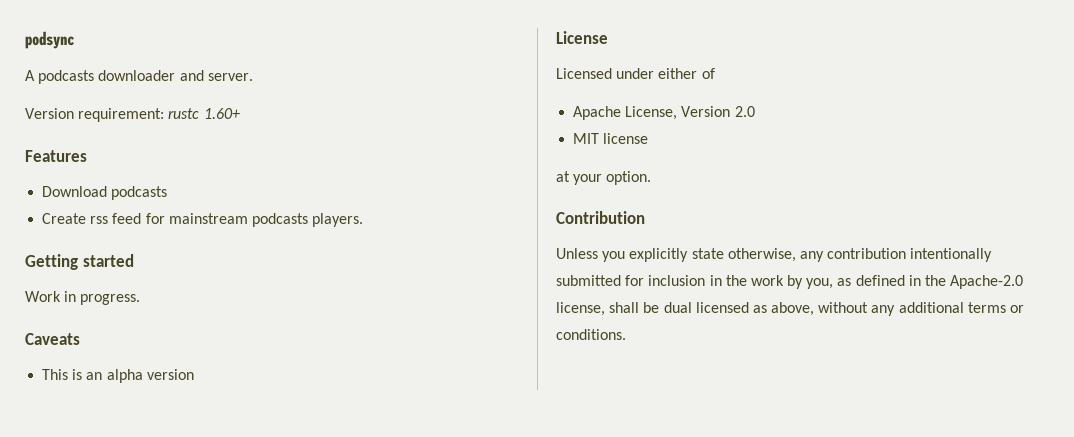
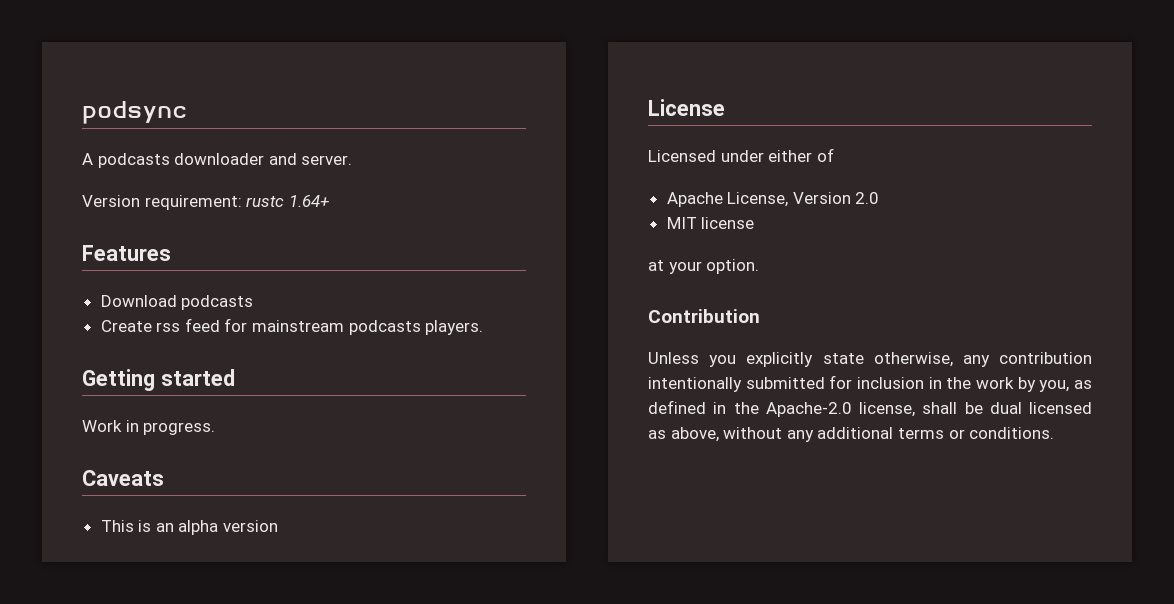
[203,108,240,119] 1.60+ -> [288,195,329,207] 1.64+

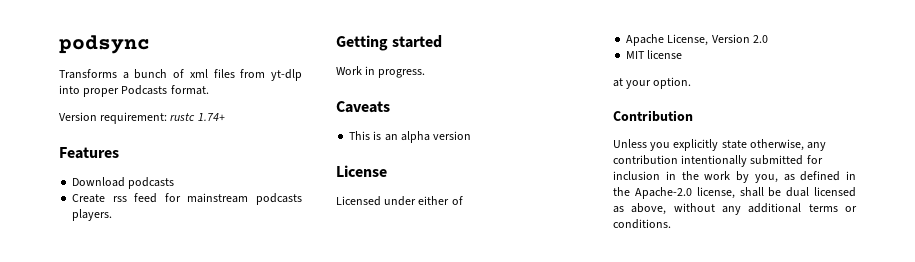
[82,153,353,168] A podcasts downloader and server. -> [59,69,302,81] [59,85,209,97] Transforms a bunch of xml files from yt-dlp into proper Podcasts format.
[288,195,329,207] 1.64+ -> [197,113,225,121] 1.74+

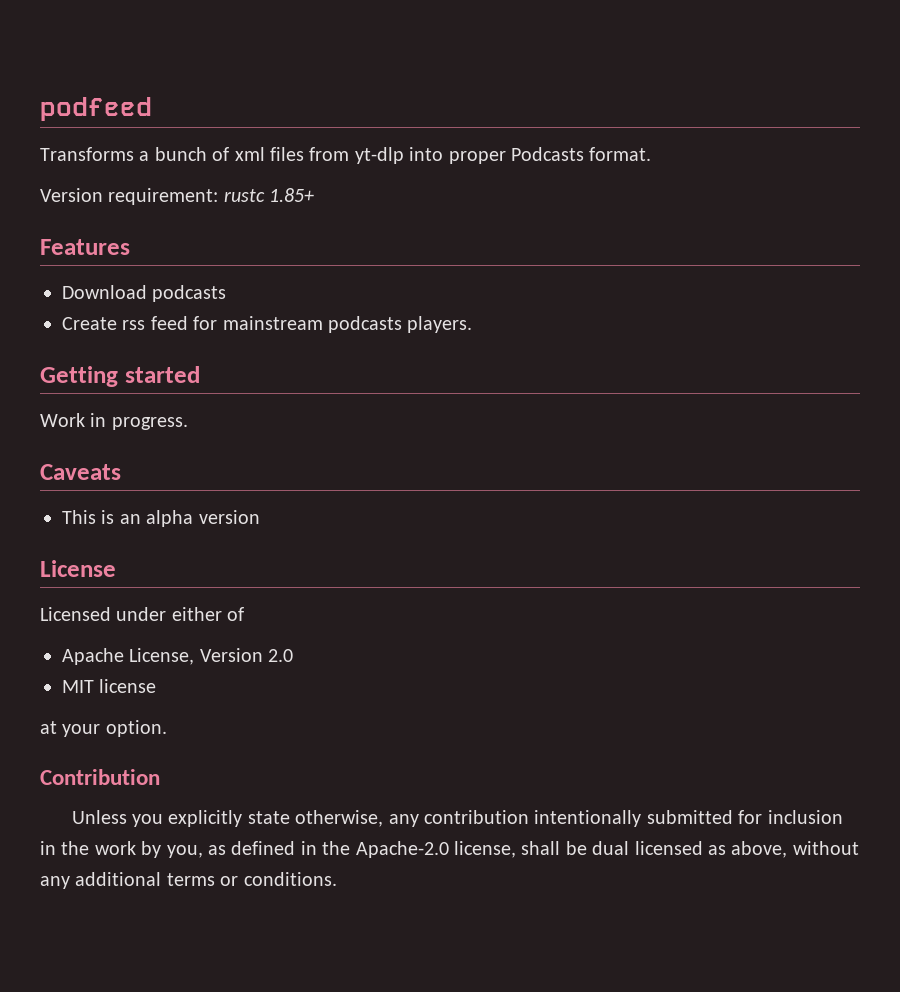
[59,35,150,54] podsync -> [40,97,152,121] podfeed
[197,113,225,121] 1.74+ -> [269,188,315,202] 1.85+

